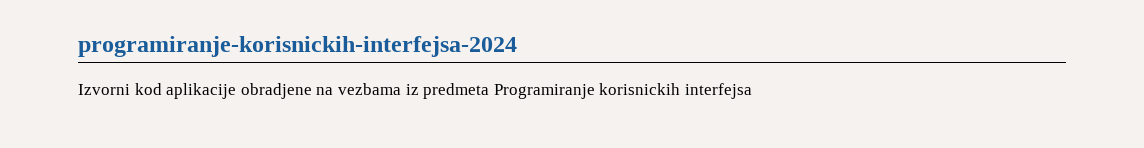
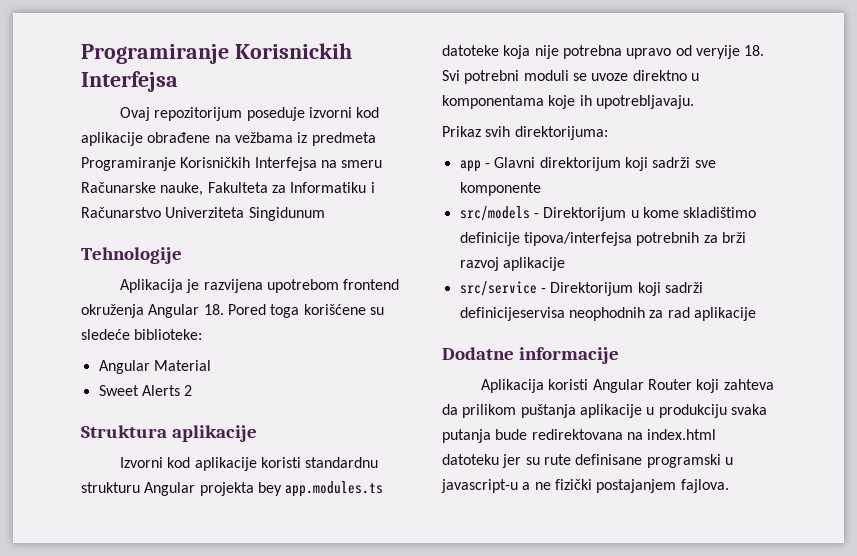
[78,36,517,57] [78,83,752,99] programiranje-korisnickih-interfejsa-2024 // Izvorni kod aplikacije obradjene na vezbama iz predmeta Programiranje korisnickih interfejsa -> [81,43,352,64] [81,71,178,92] [120,107,380,121] [81,132,376,146] [81,157,383,171] [81,182,375,196] [81,207,325,221] [81,247,182,264] [120,279,400,293] [81,304,384,318] [81,329,203,340] [98,360,211,374] [98,385,193,396] [81,425,258,442] [120,457,379,471] [81,481,384,497] [442,45,765,59] [442,70,699,84] [442,95,694,109] [442,126,608,140] [459,157,716,172] [459,182,541,196] [459,206,757,221] [459,232,746,246] [459,257,565,271] [459,281,703,296] [459,307,756,321] [442,347,620,364] [481,379,774,393] [442,404,767,418] [442,429,717,443] [442,454,733,468] [441,479,729,493] Programiranje Korisnickih Interfejsa // Ovaj repozitorijum poseduje izvorni kod aplikacije obrađene na vežbama iz predmeta Programiranje Korisničkih Interfejsa na smeru Računarske nauke, Fakulteta za Informatiku i Računarstvo Univerziteta Singidunum // Tehnologije // Aplikacija je razvijena upotrebom frontend okruženja Angular 18. Pored toga korišćene su sledeće biblioteke: // Angular Material // Sweet Alerts 2 // Struktura aplikacije // Izvorni kod aplikacije koristi standardnu strukturu Angular projekta bey app.modules.ts datoteke koja nije potrebna upravo od veryije 18. Svi potrebni moduli se uvoze direktno u komponentama koje ih upotrebljavaju. // Prikaz svih direktorijuma: // app - Glavni direktorijum koji sadrži sve komponente // src/models - Direktorijum u kome skladištimo definicije tipova/interfejsa potrebnih za brži razvoj aplikacije // src/service - Direktorijum koji sadrži definicijeservisa neophodnih za rad aplikacije // Dodatne informacije // Aplikacija koristi Angular Router koji zahteva da prilikom puštanja aplikacije u produkciju svaka putanja bude redirektovana na index.html datoteku jer su rute definisane programski u javascript-u a ne fizički postajanjem fajlova.

